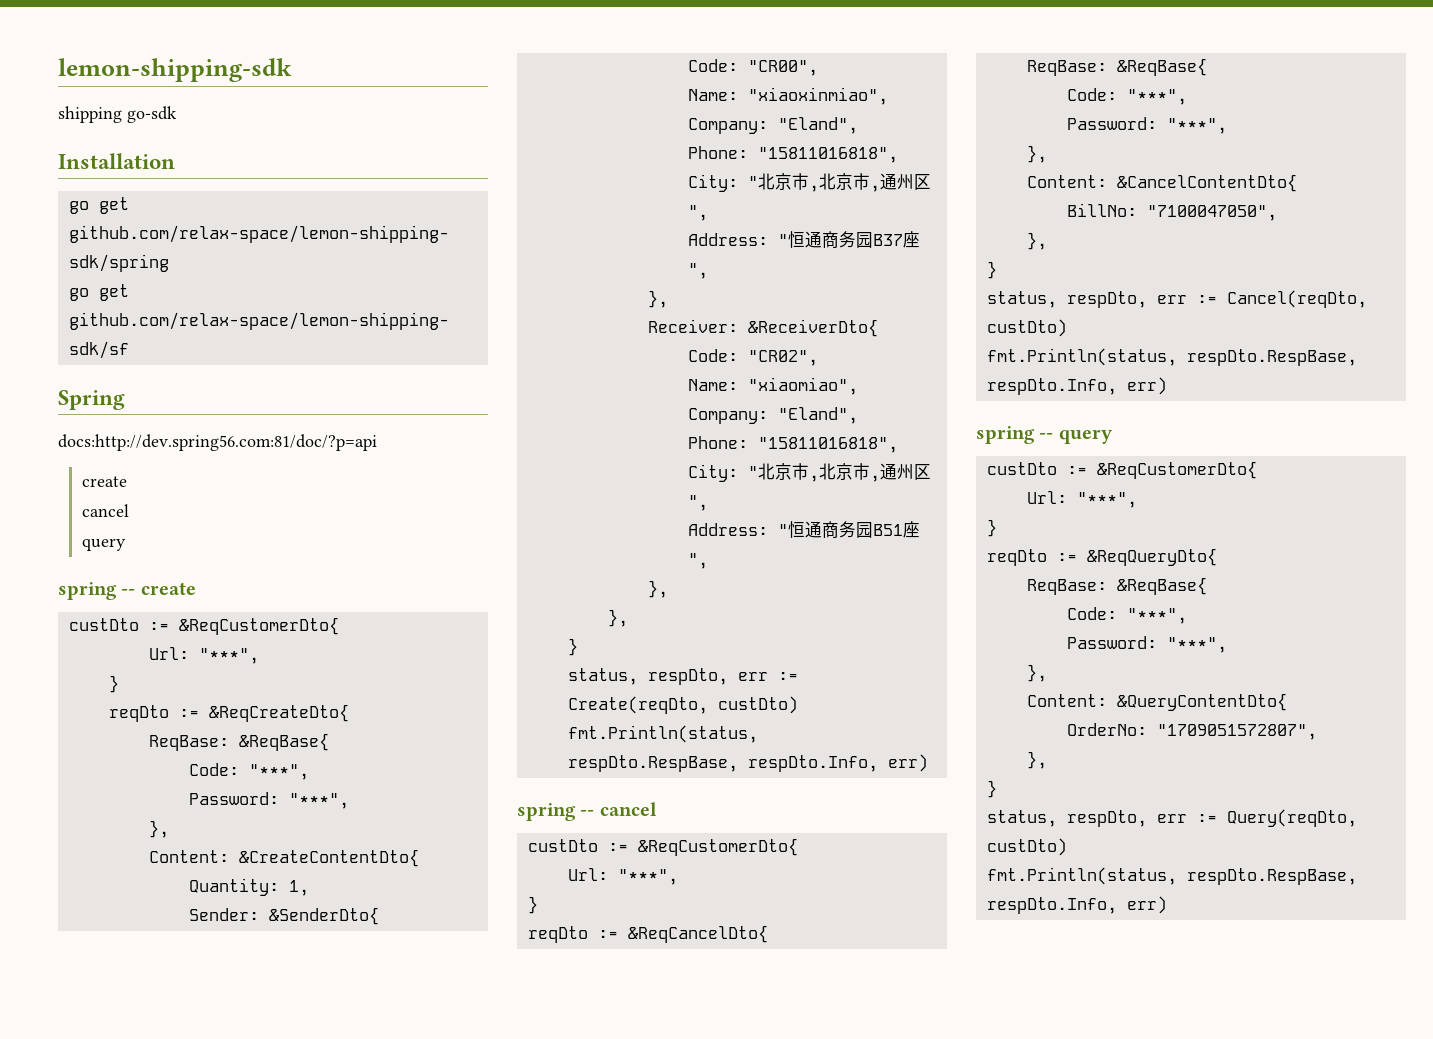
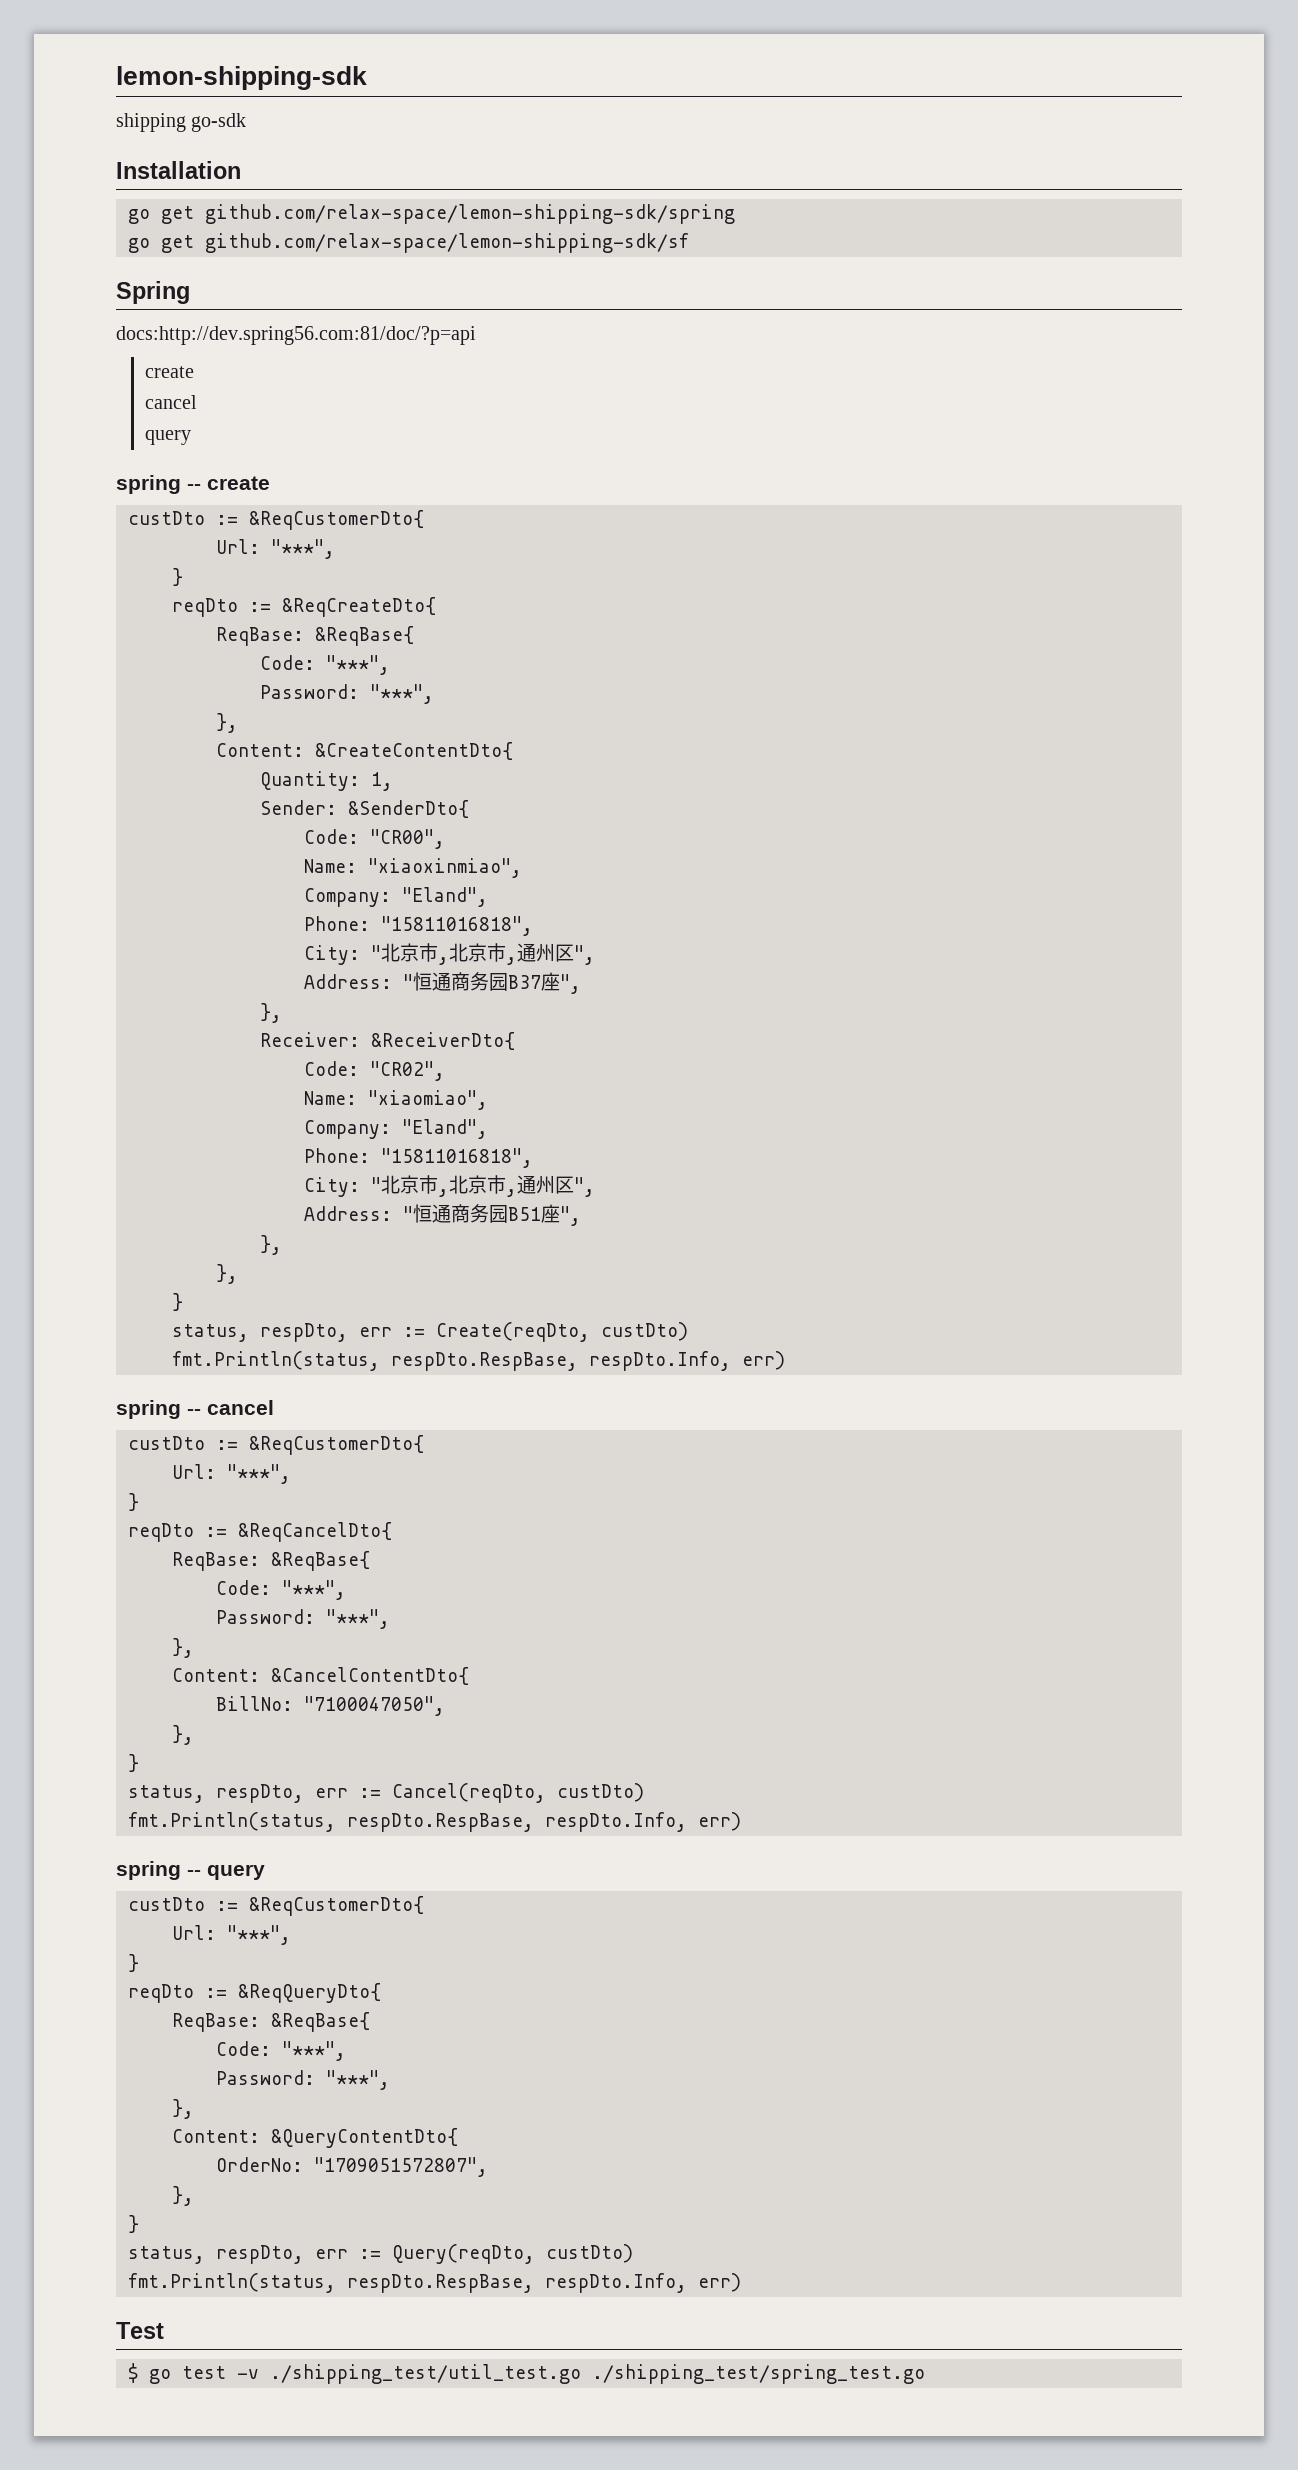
(1167, 905) none -> [116,2322,164,2339] [128,2363,925,2384] // Test // $ go test -v ./shipping_test/util_test.go ./shipping_test/spring_test.go

